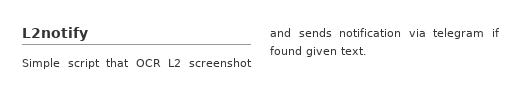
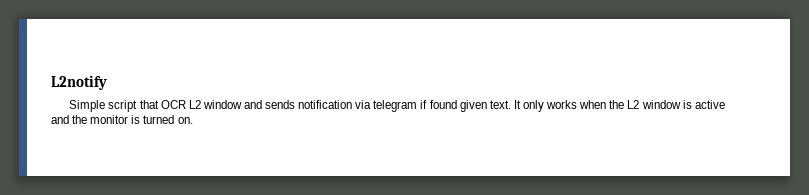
[188,58,252,67] screenshot -> [202,100,242,109] window
(367, 51) none -> [513,100,725,112] [51,115,193,124] It only works when the L2 window is active and the monitor is turned on.

